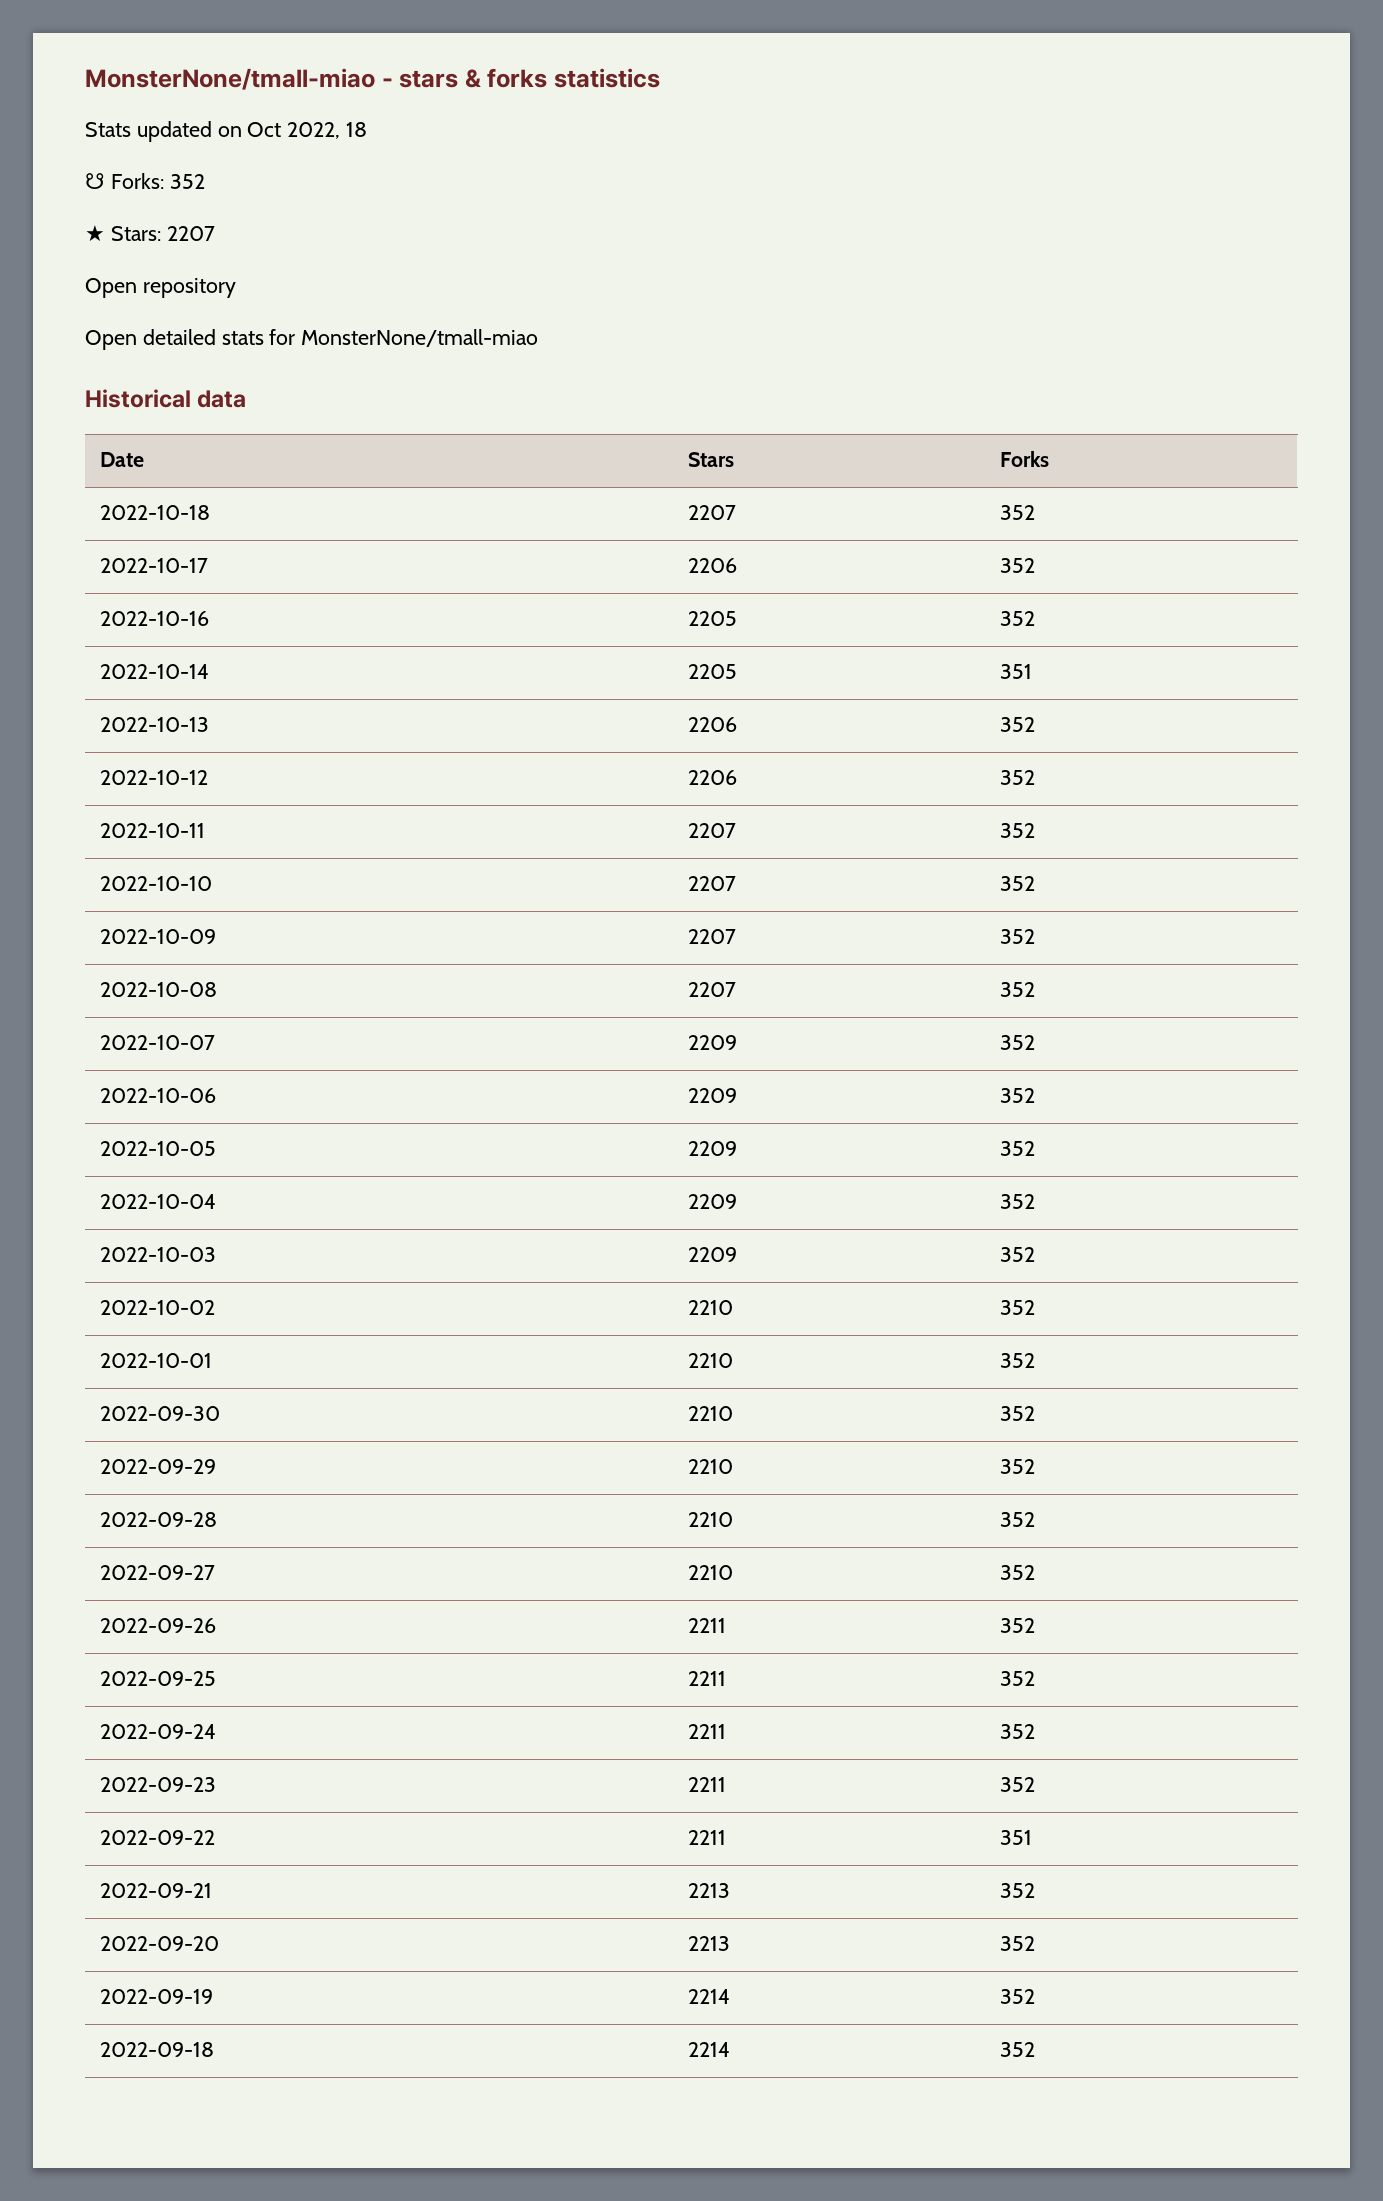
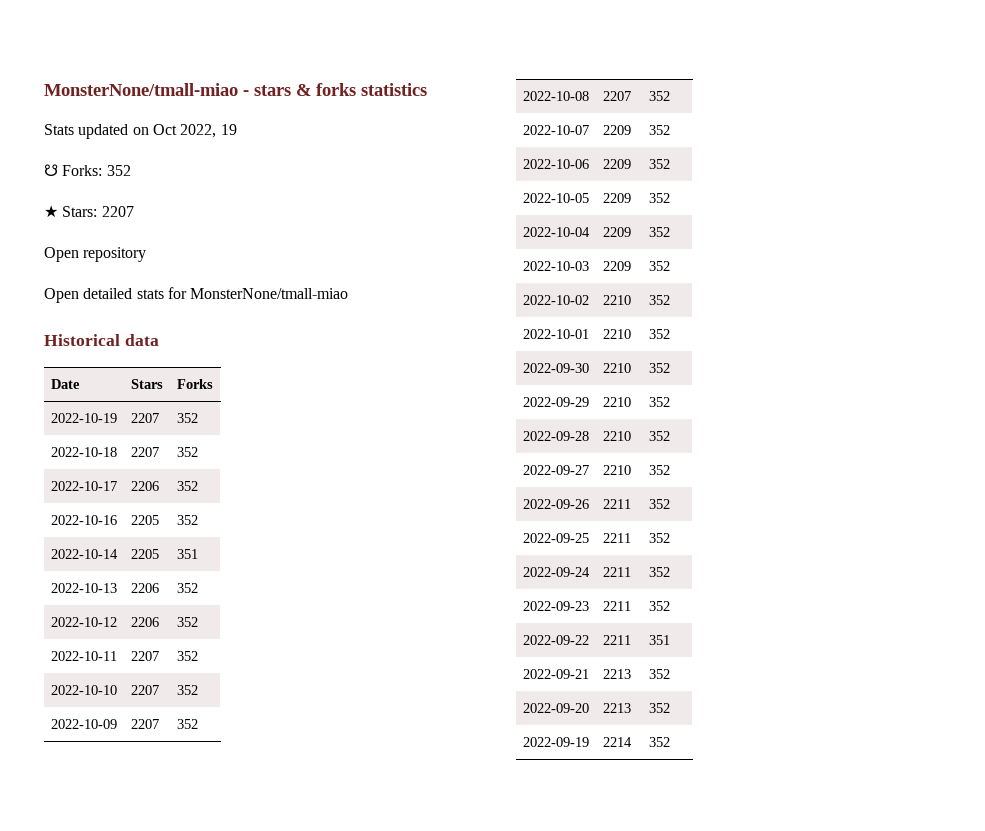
[346,122,368,137] 18 -> [220,124,237,135] 19
(1049, 459) none -> [50,413,117,423] [130,413,159,423] [176,413,198,423] // 2022-10-19 | 2207 | 352
[99,2042,214,2057] [687,2042,730,2057] [999,2042,1035,2057] // 2022-09-18 | 2214 | 352 -> (670, 742) none

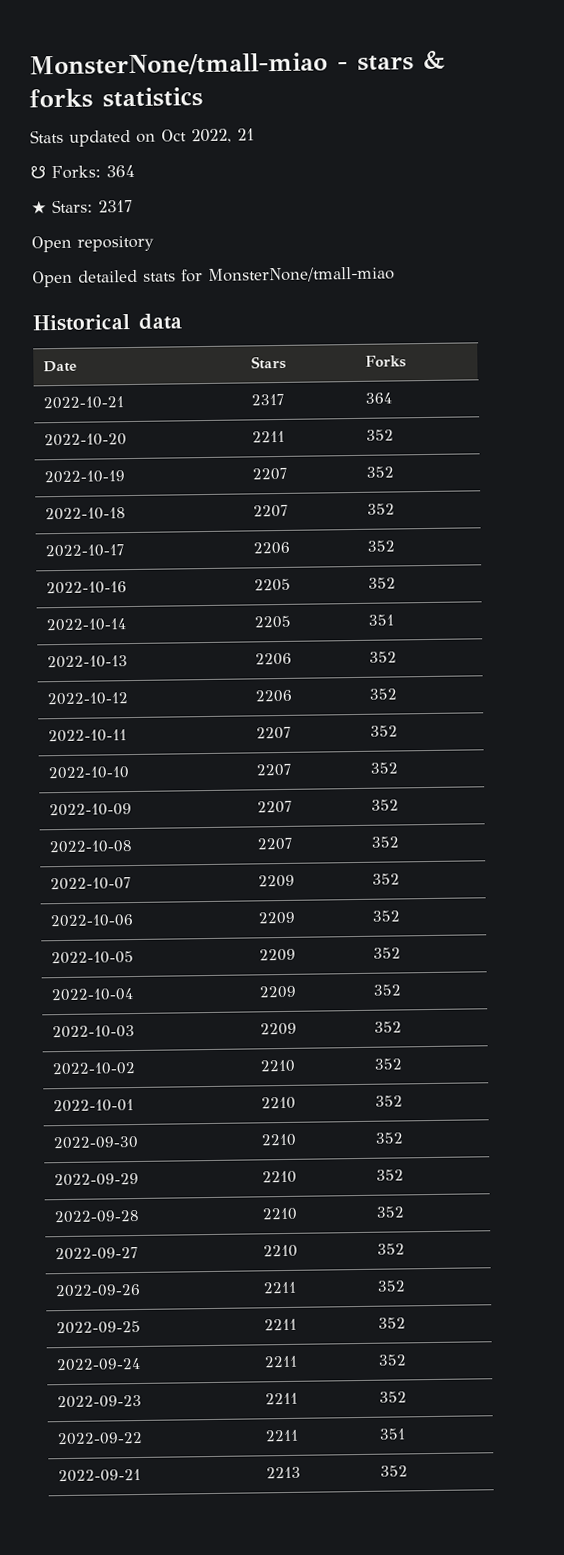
[220,124,237,135] 19 -> [237,128,255,141] 21
[106,165,131,176] 352 -> [106,164,135,178] 364
[101,206,134,217] 2207 -> [98,199,133,213] 2317
(213, 384) none -> [43,396,125,410] [251,393,285,406] [365,392,393,404] [44,433,128,447] [252,430,286,443] [366,429,395,441] // 2022-10-21 | 2317 | 364 // 2022-10-20 | 2211 | 352
[522,703,589,713] [602,703,631,713] [648,703,670,713] [522,737,589,747] [602,737,632,747] [648,737,670,747] // 2022-09-20 | 2213 | 352 // 2022-09-19 | 2214 | 352 -> (409, 1471) none

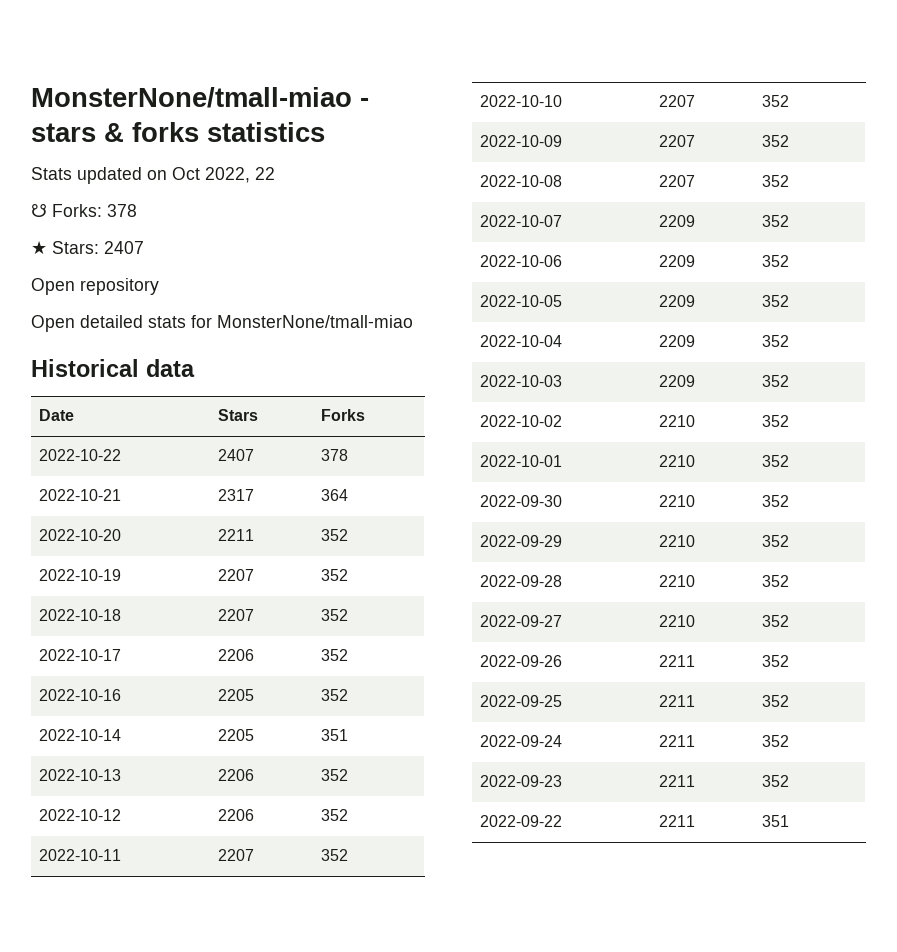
[237,128,255,141] 21 -> [255,167,275,180] 22
[106,164,135,178] 364 -> [107,204,137,217] 378
[98,199,133,213] 2317 -> [104,241,144,254] 2407
(408, 361) none -> [38,449,121,461] [217,449,254,461] [320,449,348,461] // 2022-10-22 | 2407 | 378
[58,1468,142,1483] [266,1466,302,1479] [380,1465,409,1477] // 2022-09-21 | 2213 | 352 -> (789, 821) none

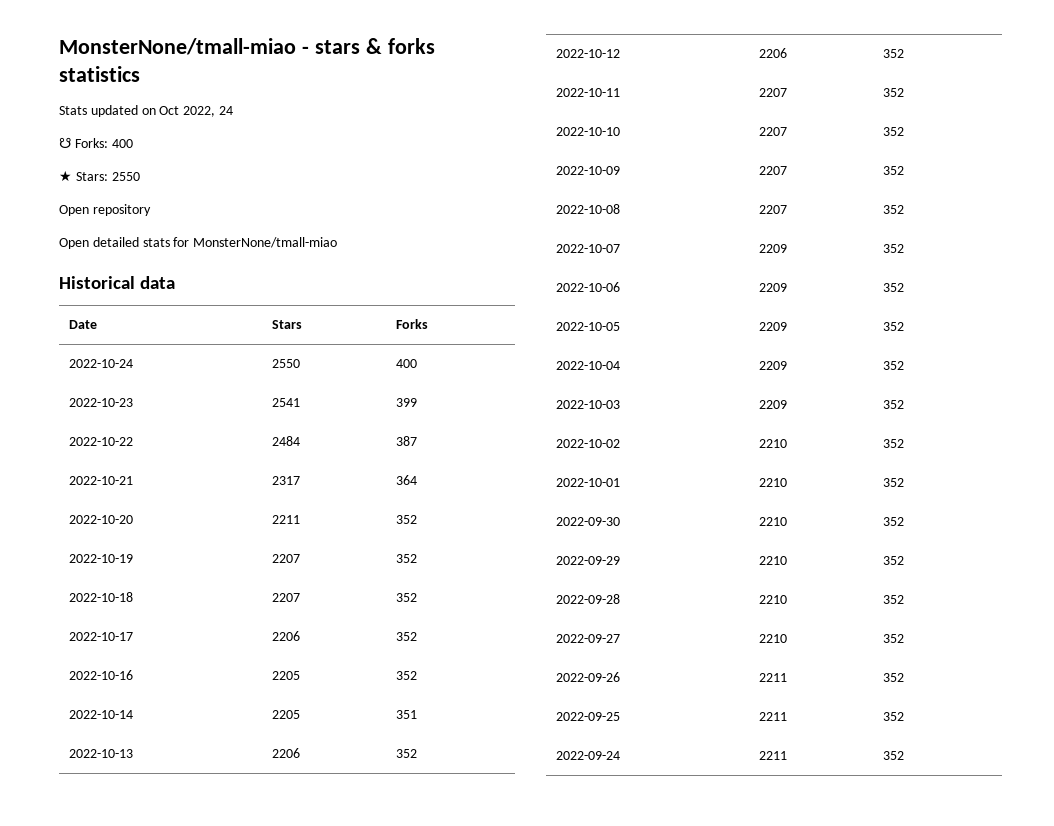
[255,167,275,180] 22 -> [218,106,233,115] 24
[107,204,137,217] 378 -> [111,139,133,148] 400
[104,241,144,254] 2407 -> [111,172,140,181] 2550
(365, 415) none -> [69,359,134,368] [272,359,301,368] [396,359,418,368] [69,398,134,407] [272,398,301,407] [396,398,418,407] // 2022-10-24 | 2550 | 400 // 2022-10-23 | 2541 | 399
[217,449,254,461] [320,449,348,461] 2407 | 378 -> [272,436,301,446] [396,436,418,446] 2484 | 387
[479,775,562,787] [658,775,695,787] [761,775,789,787] [479,815,562,827] [658,815,695,827] [761,815,789,827] // 2022-09-23 | 2211 | 352 // 2022-09-22 | 2211 | 351 -> (905, 755) none

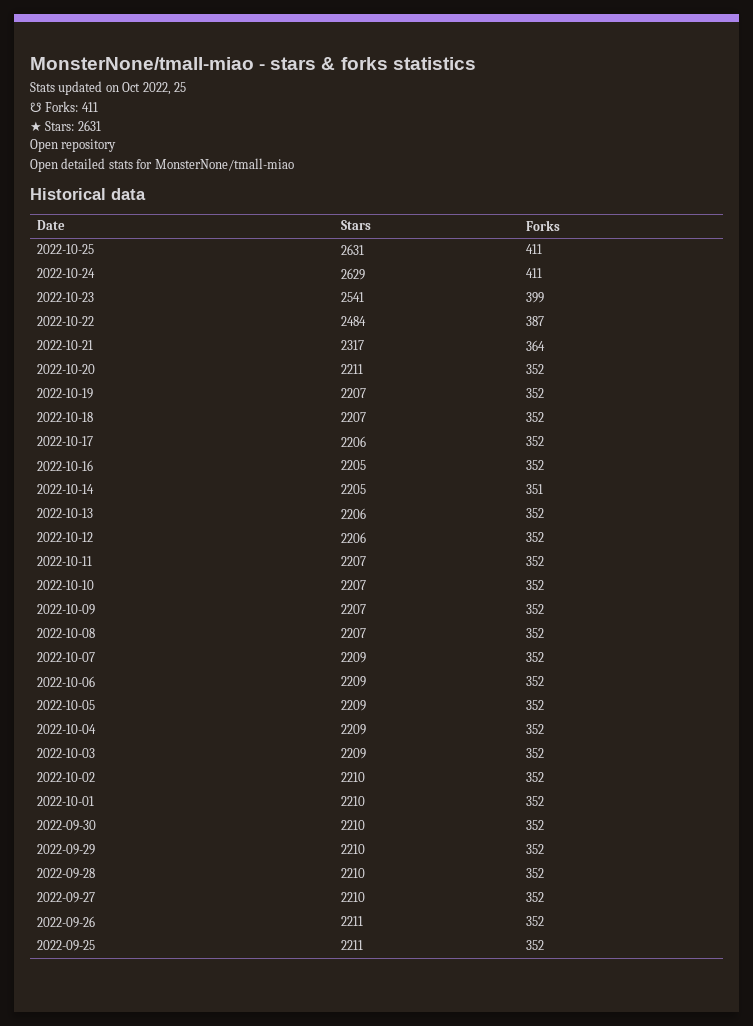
[218,106,233,115] 24 -> [173,82,186,92] 25
[111,139,133,148] 400 -> [81,102,98,112] 411
[111,172,140,181] 2550 -> [77,120,101,131] 2631
(429, 324) none -> [37,244,95,254] [341,244,365,255] [526,244,543,254] // 2022-10-25 | 2631 | 411
[272,359,301,368] [396,359,418,368] 2550 | 400 -> [341,268,366,280] [526,268,543,278] 2629 | 411
[556,751,621,760] [759,751,788,760] [883,751,905,760] // 2022-09-24 | 2211 | 352 -> (545, 945) none

